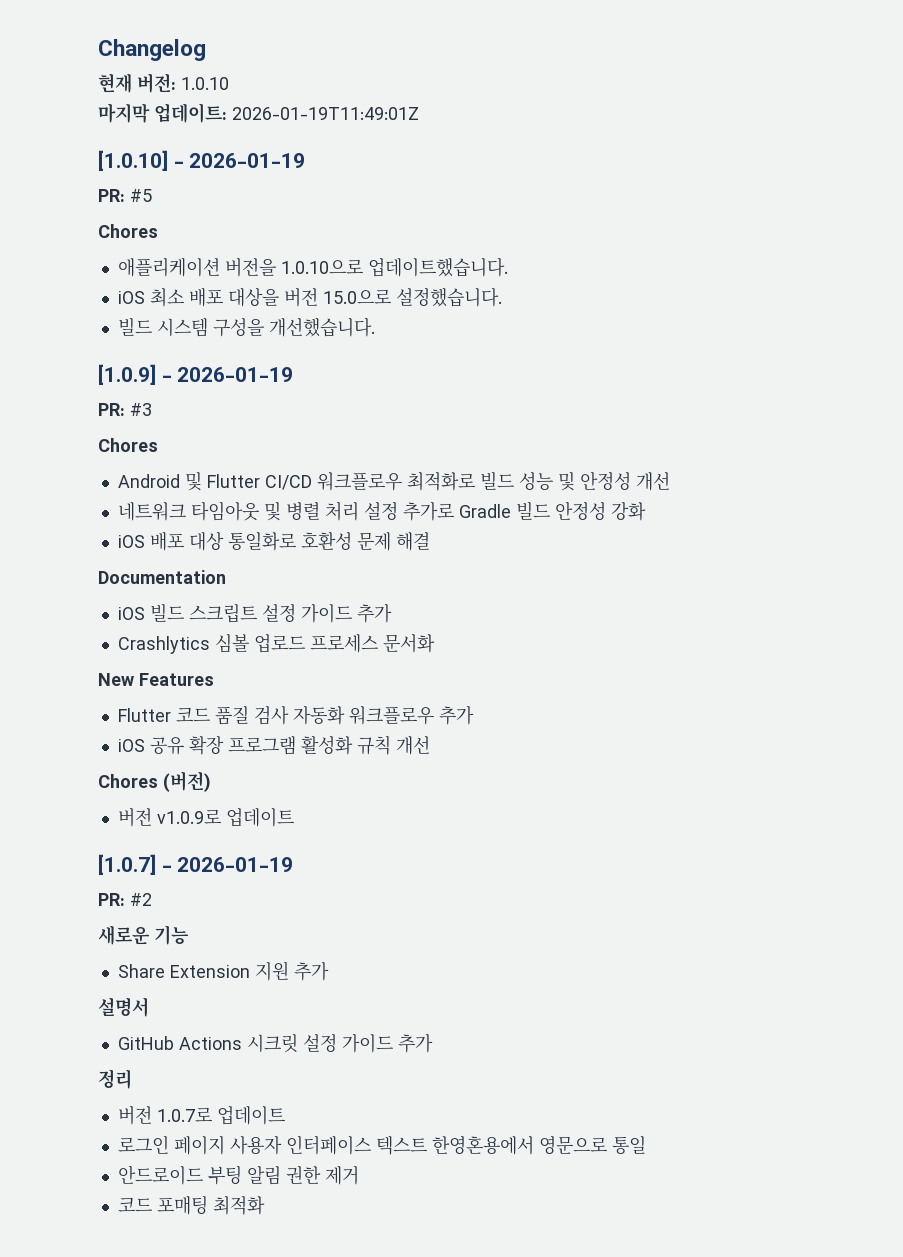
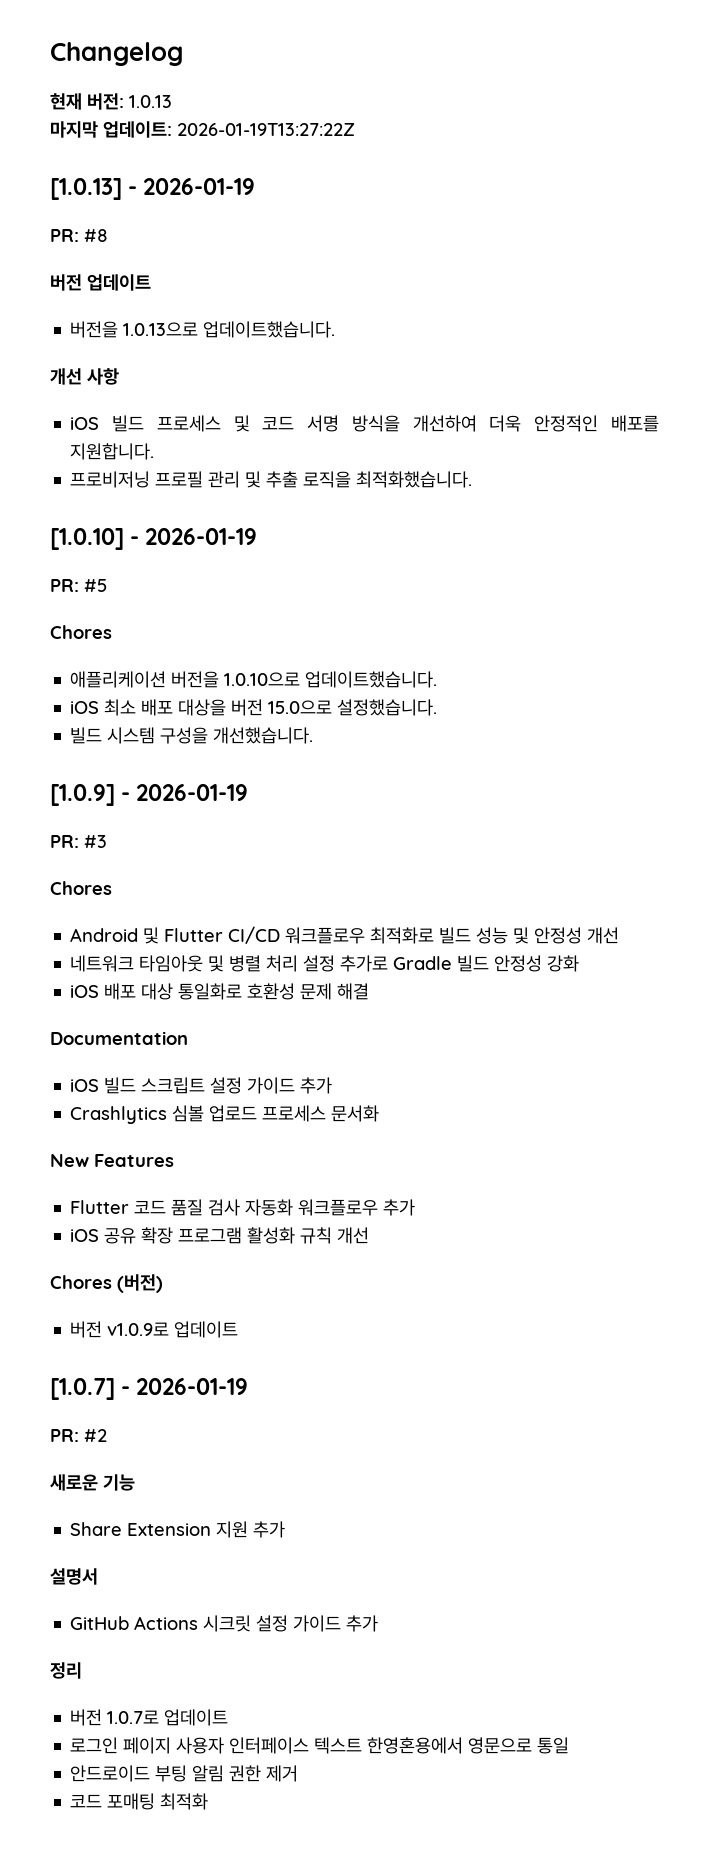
[181,77,229,90] 1.0.10 -> [129,95,172,108] 1.0.13
[232,107,419,120] 2026-01-19T11:49:01Z -> [177,123,355,136] [50,178,256,200] [50,229,108,242] [50,274,151,291] [70,321,336,338] [50,368,119,385] [70,415,659,432] [70,443,155,460] [70,471,473,488] 2026-01-19T13:27:22Z // [1.0.13] - 2026-01-19 // PR: #8 // 버전 업데이트 // 버전을 1.0.13으로 업데이트했습니다. // 개선 사항 // iOS 빌드 프로세스 및 코드 서명 방식을 개선하여 더욱 안정적인 배포를 지원합니다. // 프로비저닝 프로필 관리 및 추출 로직을 최적화했습니다.

